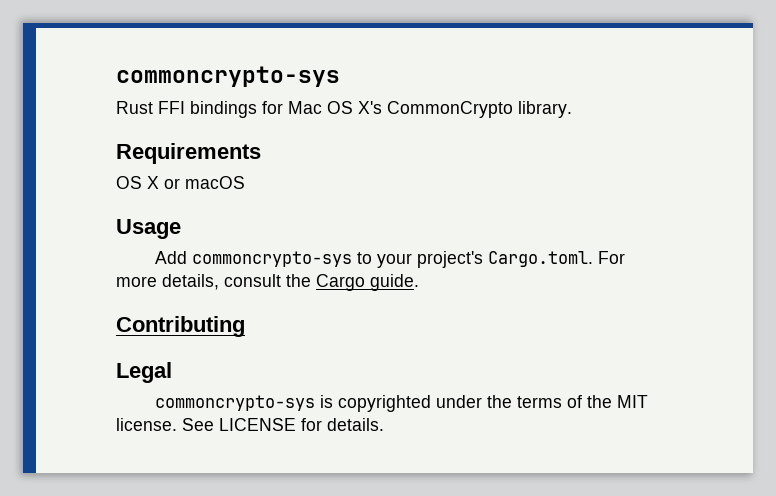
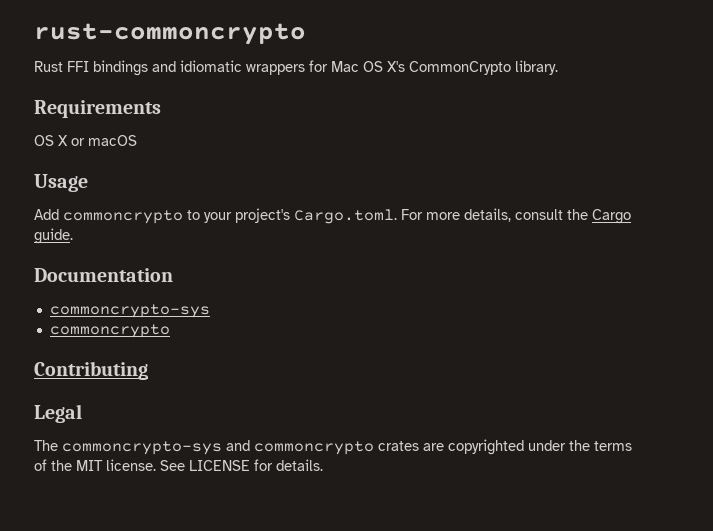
[116,66,340,87] commoncrypto-sys -> [34,23,306,45] rust-commoncrypto
(257, 109) none -> [152,60,305,75] and idiomatic wrappers
[192,251,353,267] commoncrypto-sys -> [63,210,183,224] commoncrypto
(419, 282) none -> [34,268,173,282] [49,304,210,318] [49,324,170,338] // Documentation // commoncrypto-sys // commoncrypto
[155,395,334,411] commoncrypto-sys is -> [34,440,444,455] The commoncrypto-sys and commoncrypto crates are

